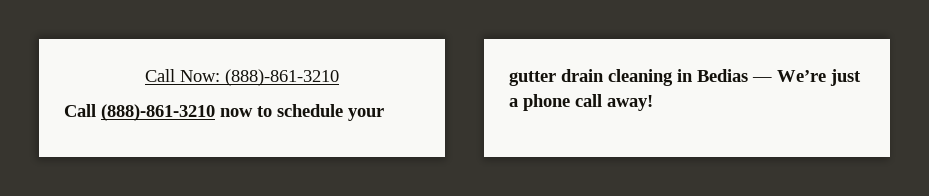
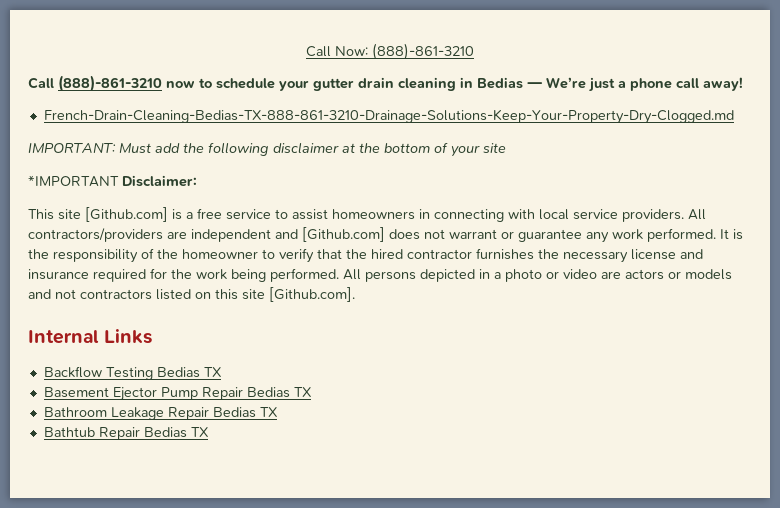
(653, 103) none -> [43,109,734,124] [28,142,506,157] [28,175,197,187] [28,207,706,222] [28,227,743,243] [28,248,703,263] [28,268,732,282] [28,287,355,302] [28,329,153,344] [43,366,222,380] [43,387,312,401] [43,407,278,420] [43,427,209,440] // French-Drain-Cleaning-Bedias-TX-888-861-3210-Drainage-Solutions-Keep-Your-Property-Dry-Clogged.md // IMPORTANT: Must add the following disclaimer at the bottom of your site // *IMPORTANT Disclaimer: // This site [Github.com] is a free service to assist homeowners in connecting with local service providers. All contractors/providers are independent and [Github.com] does not warrant or guarantee any work performed. It is the responsibility of the homeowner to verify that the hired contractor furnishes the necessary license and insurance required for the work being performed. All persons depicted in a photo or video are actors or models and not contractors listed on this site [Github.com]. // Internal Links // Backflow Testing Bedias TX // Basement Ejector Pump Repair Bedias TX // Bathroom Leakage Repair Bedias TX // Bathtub Repair Bedias TX

